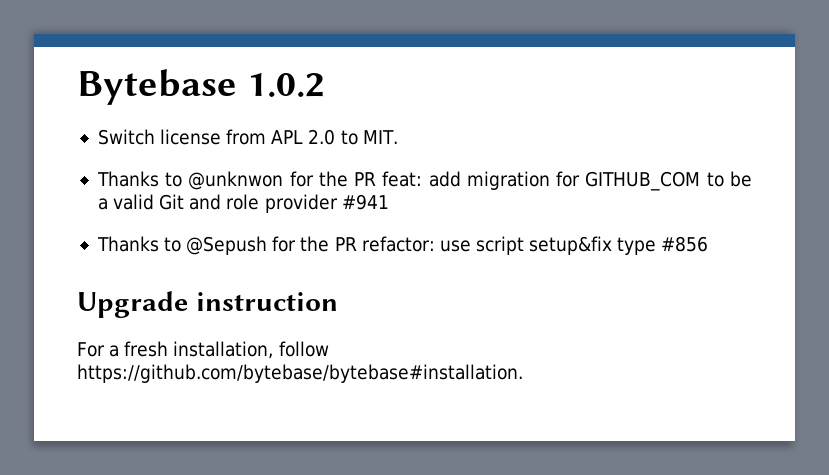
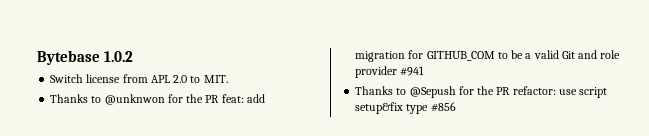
[77,291,338,318] [77,341,329,359] [77,364,523,383] // Upgrade instruction // For a fresh installation, follow https://github.com/bytebase/bytebase#installation. -> (456, 107) none

